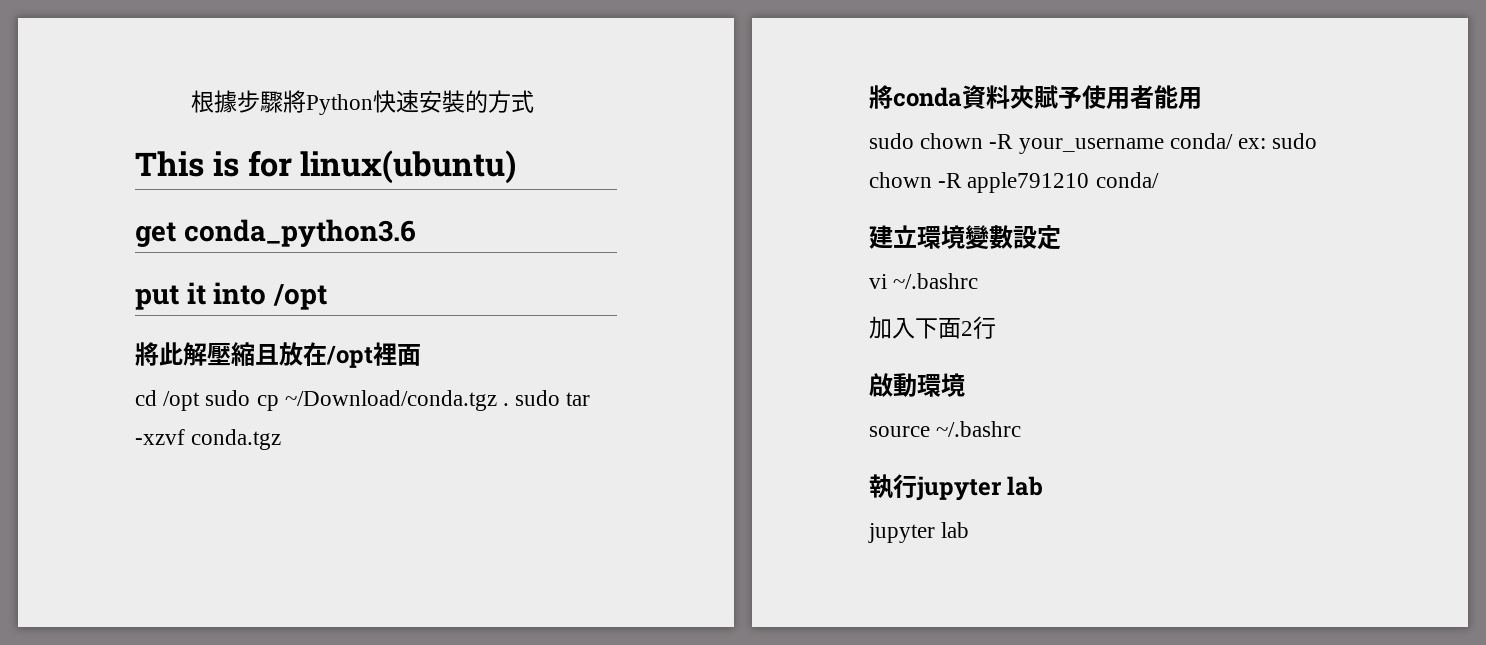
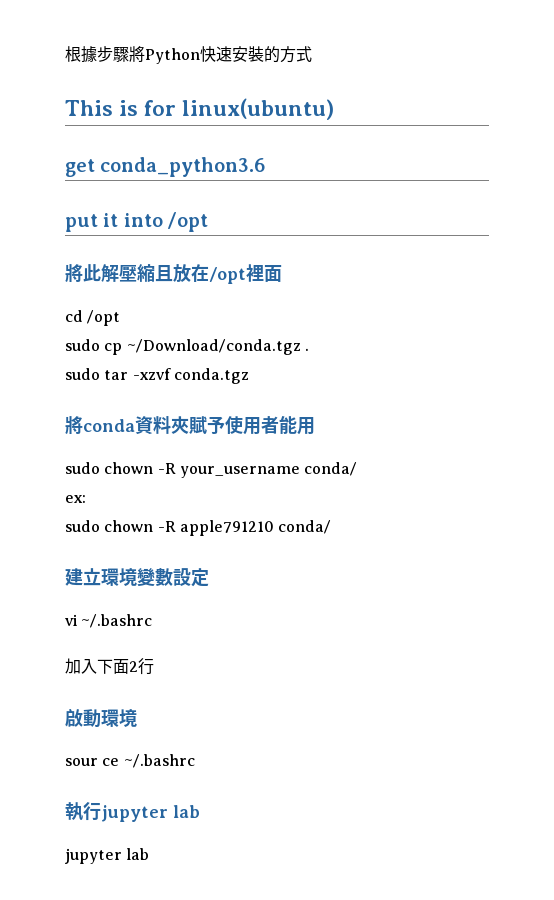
(201, 401) none -> (121, 318) //
(510, 404) none -> (309, 349) //
(1233, 141) none -> (358, 469) //
(1267, 143) none -> (86, 499) //
[869,426,930,437] source -> [65,758,120,766] sour ce

